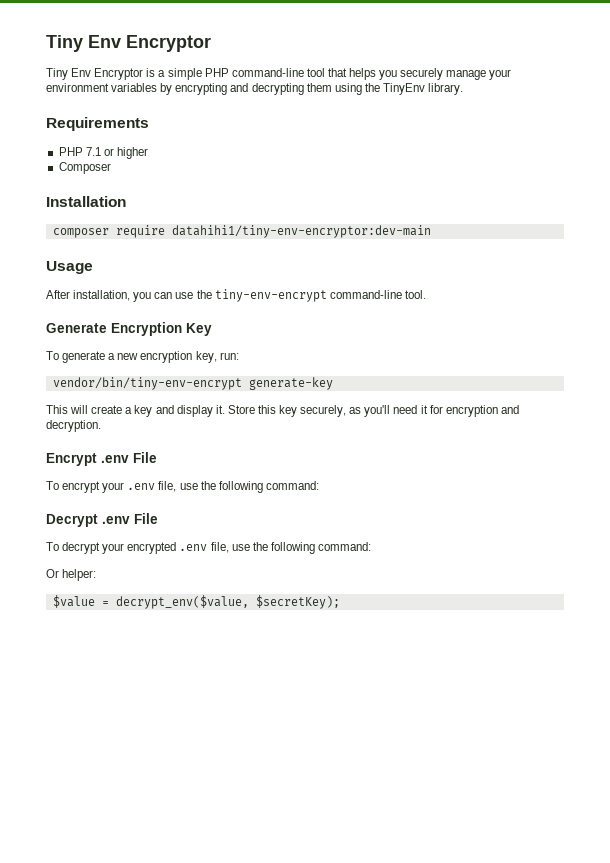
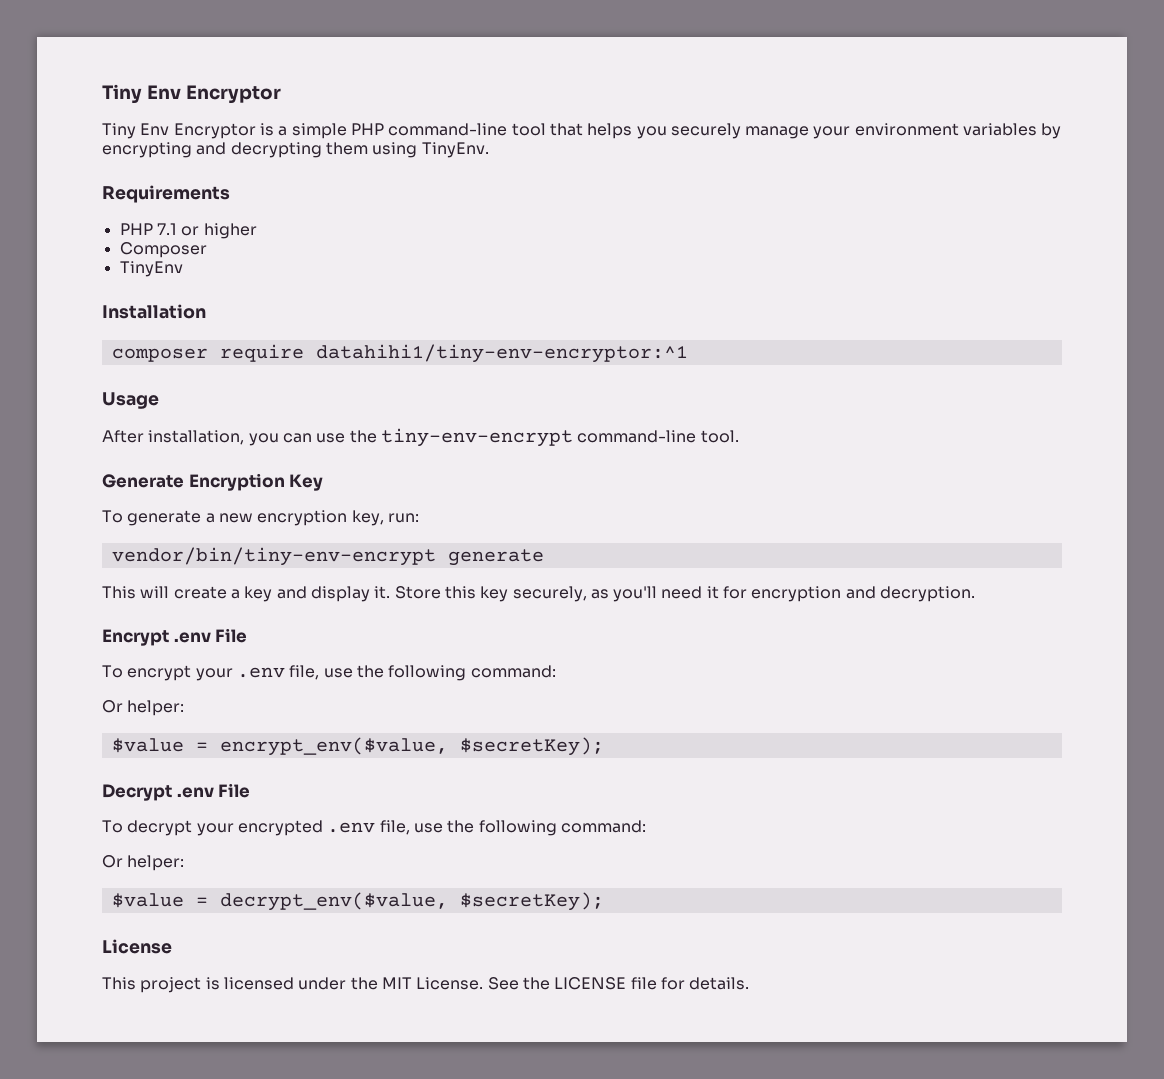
[364,83,464,95] the TinyEnv library. -> [421,142,489,158] TinyEnv.
(111, 168) none -> [119,261,183,277] // TinyEnv
[171,225,431,238] datahihi1/tiny-env-encryptor:dev-main -> [315,344,688,363] datahihi1/tiny-env-encryptor:^1
[248,377,333,390] generate-key -> [447,549,544,566] generate
(319, 485) none -> [102,700,185,716] [111,737,604,756] // Or helper: // $value = encrypt_env($value, $secretKey);
(340, 602) none -> [102,939,172,954] [102,977,750,993] // License // This project is licensed under the MIT License. See the LICENSE file for details.

